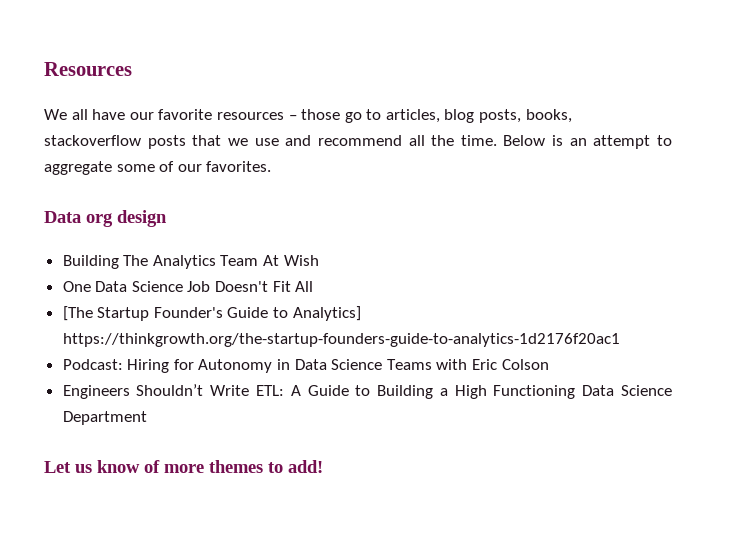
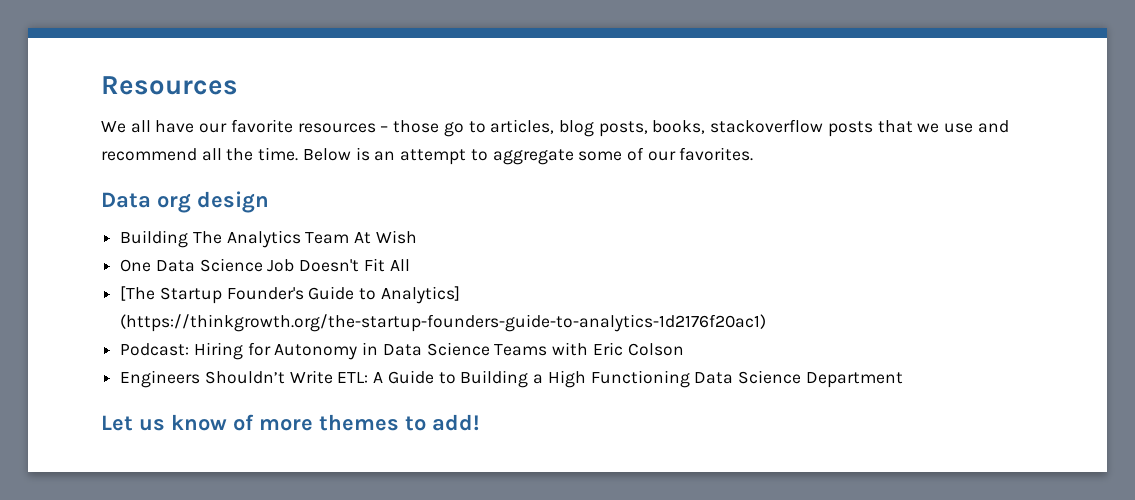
[62,333,620,347] https://thinkgrowth.org/the-startup-founders-guide-to-analytics-1d2176f20ac1 -> [120,314,767,332] (https://thinkgrowth.org/the-startup-founders-guide-to-analytics-1d2176f20ac1)

